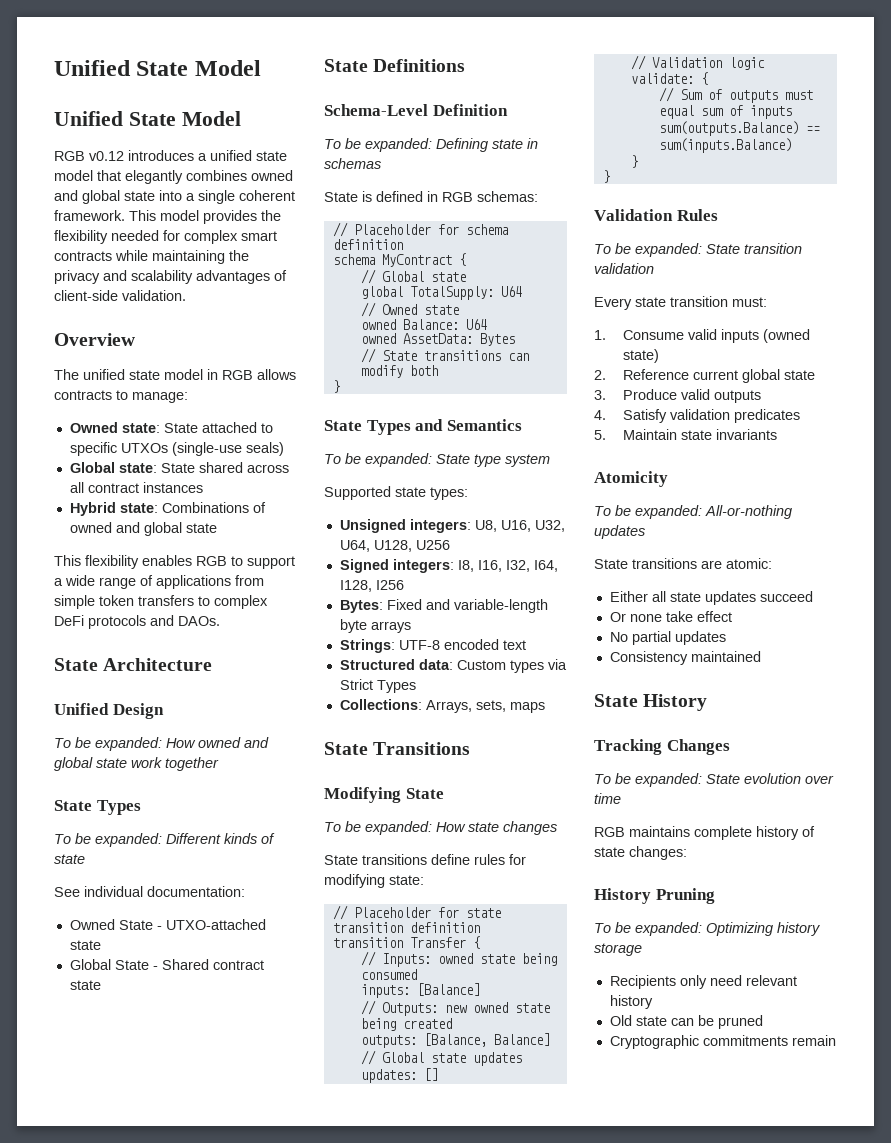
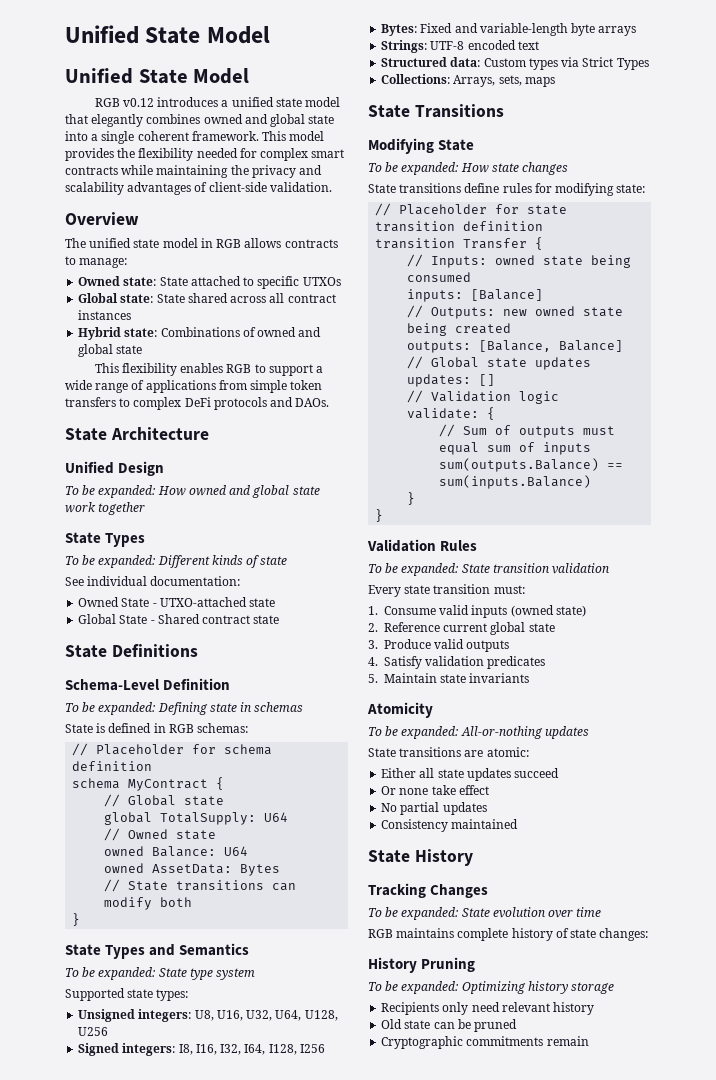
[171,442,284,456] (single-use seals) -> (341, 281) none

